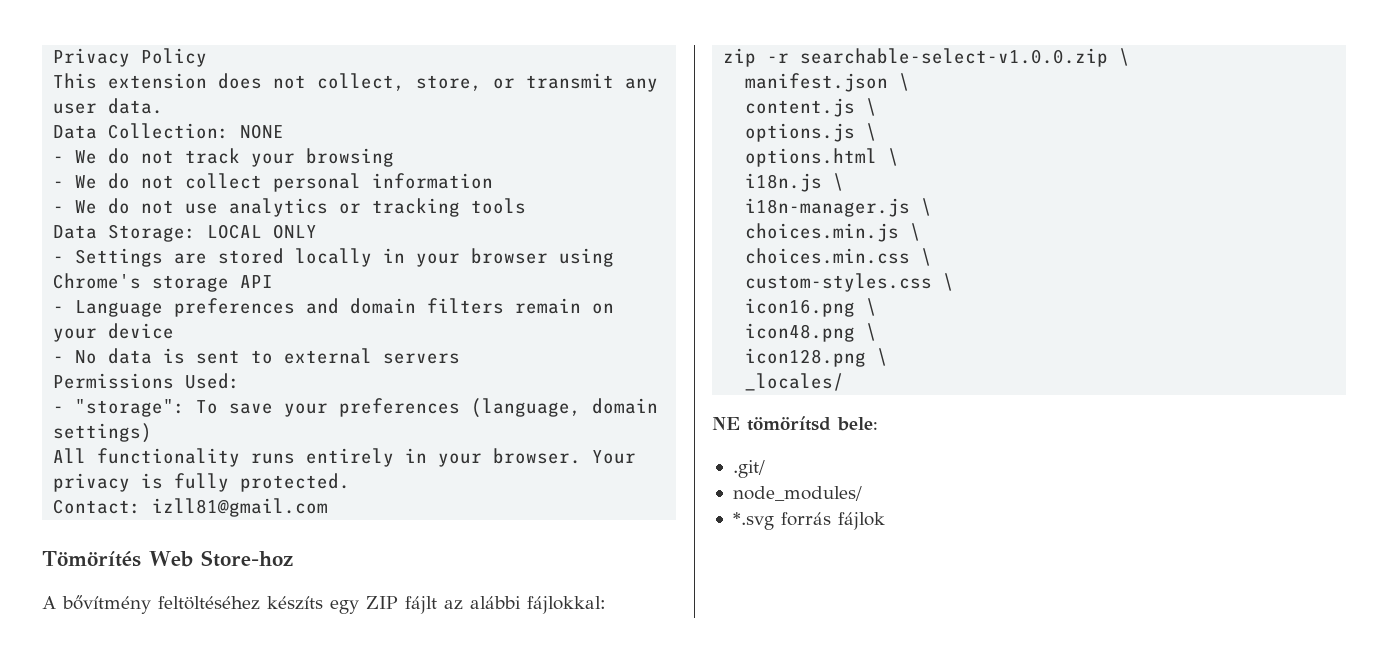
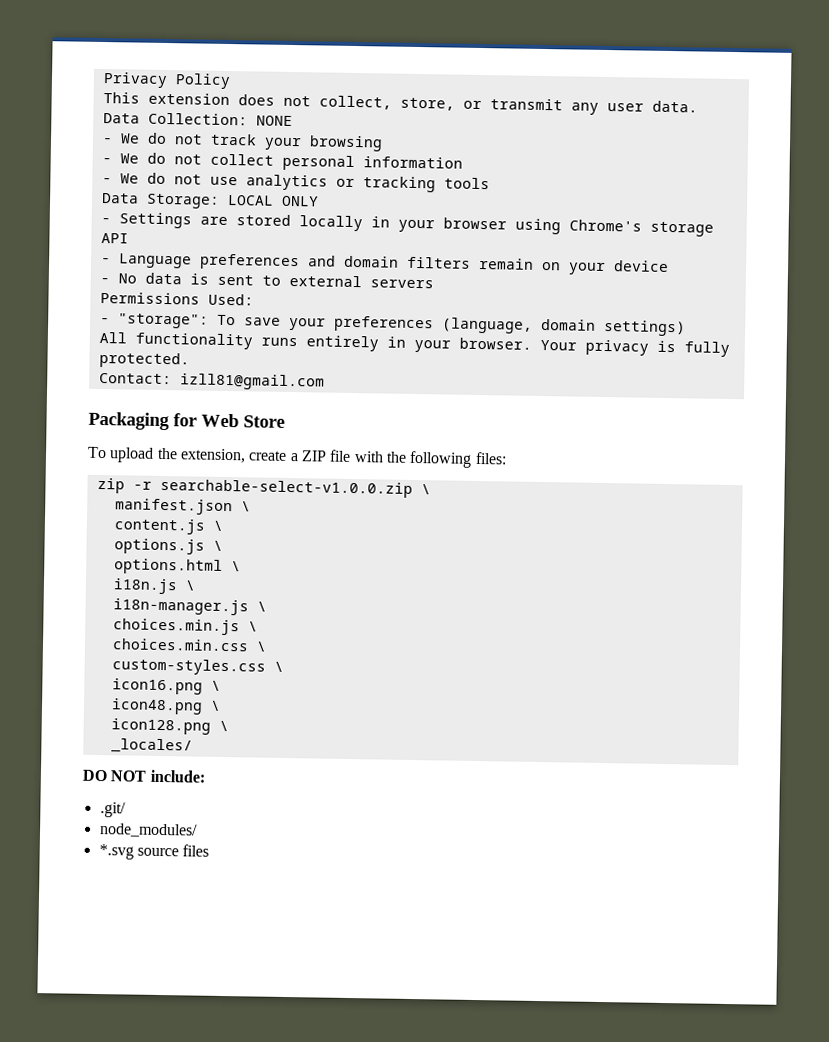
[42,550,293,567] [42,595,606,614] Tömörítés Web Store-hoz // A bővítmény feltöltéséhez készíts egy ZIP fájlt az alábbi fájlokkal: -> [88,411,285,431] [87,446,507,468] Packaging for Web Store // To upload the extension, create a ZIP file with the following files:
[712,416,878,431] NE tömörítsd bele: -> [82,769,206,783] DO NOT include:
[780,512,885,530] forrás fájlok -> [136,844,210,857] source files

